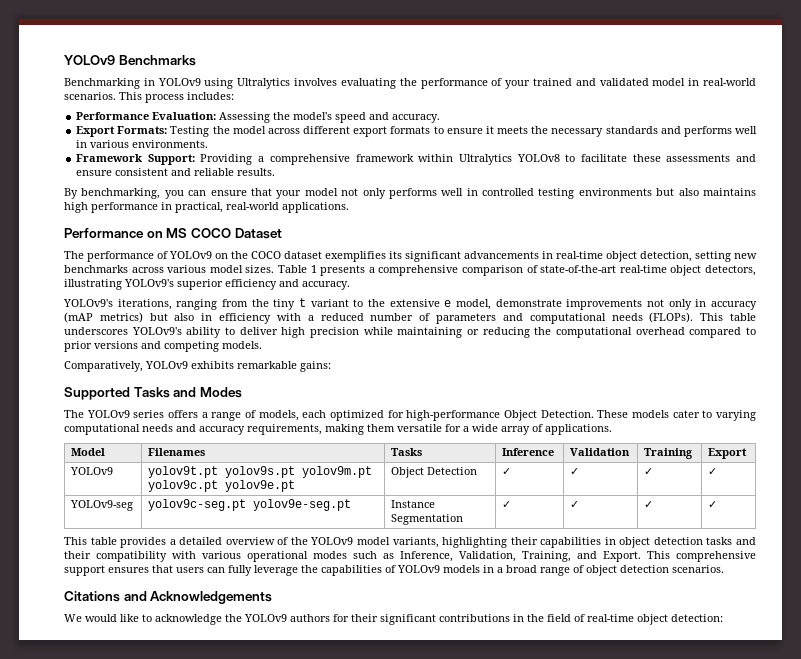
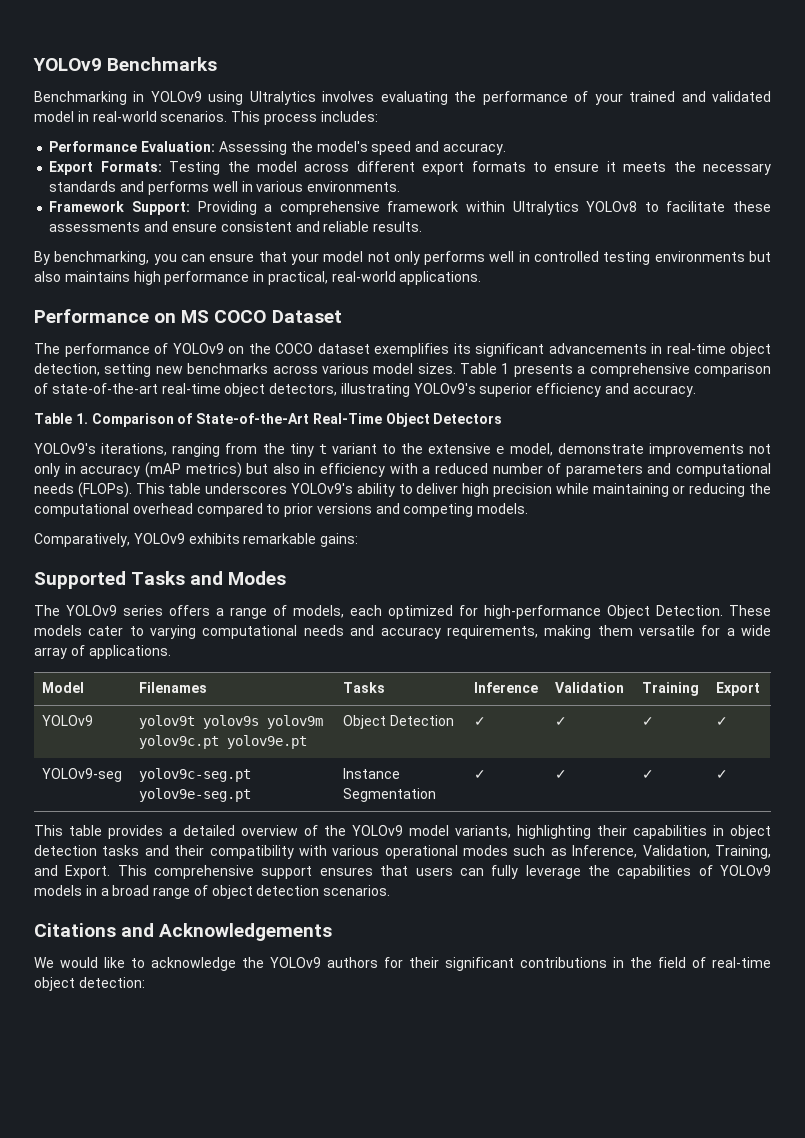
(350, 285) none -> [34,413,503,427] // Table 1. Comparison of State-of-the-Art Real-Time Object Detectors
[148,466,373,478] yolov9t.pt yolov9s.pt yolov9m.pt -> [139,715,324,729] yolov9t yolov9s yolov9m

